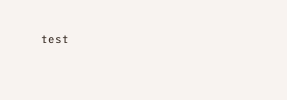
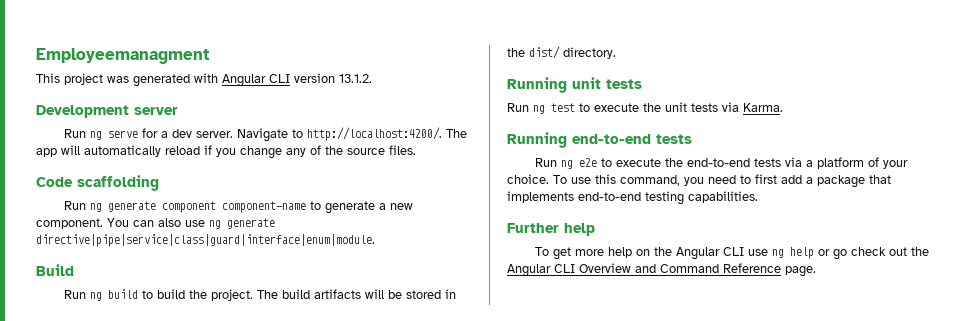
[41,35,69,44] test -> [36,48,210,64] [36,73,372,87] [36,105,178,118] [63,127,467,142] [36,145,416,159] [36,175,159,191] [63,201,413,214] [36,218,275,229] [36,234,375,247] [36,264,74,276] [63,289,456,301] [507,46,616,59] [507,77,642,93] [507,102,783,114] [507,132,692,148] [534,157,908,169] [507,174,891,188] [507,191,758,205] [507,223,595,236] [534,247,929,260] [507,263,816,277] Employeemanagment // This project was generated with Angular CLI version 13.1.2. // Development server // Run ng serve for a dev server. Navigate to http://localhost:4200/. The app will automatically reload if you change any of the source files. // Code scaffolding // Run ng generate component component-name to generate a new component. You can also use ng generate directive|pipe|service|class|guard|interface|enum|module. // Build // Run ng build to build the project. The build artifacts will be stored in the dist/ directory. // Running unit tests // Run ng test to execute the unit tests via Karma. // Running end-to-end tests // Run ng e2e to execute the end-to-end tests via a platform of your choice. To use this command, you need to first add a package that implements end-to-end testing capabilities. // Further help // To get more help on the Angular CLI use ng help or go check out the Angular CLI Overview and Command Reference page.

